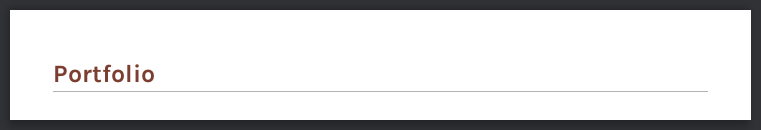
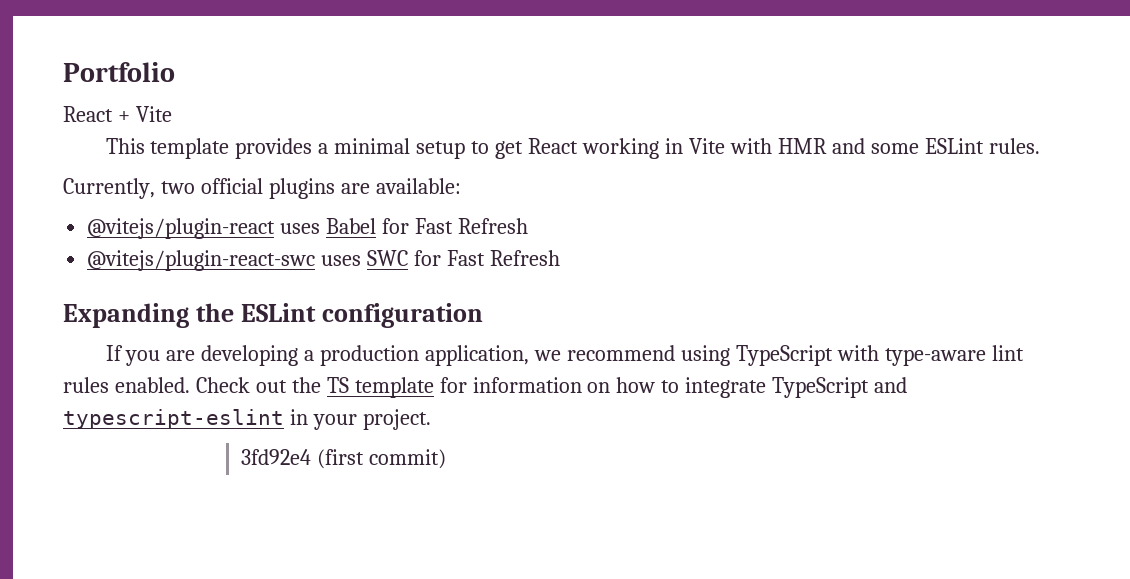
(155, 73) none -> [63,106,172,122] [105,138,1040,159] [63,178,461,199] [87,218,528,239] [87,250,560,271] [63,303,483,328] [105,345,1024,366] [63,377,908,398] [63,409,431,430] [241,449,447,469] // React + Vite // This template provides a minimal setup to get React working in Vite with HMR and some ESLint rules. // Currently, two official plugins are available: // @vitejs/plugin-react uses Babel for Fast Refresh // @vitejs/plugin-react-swc uses SWC for Fast Refresh // Expanding the ESLint configuration // If you are developing a production application, we recommend using TypeScript with type-aware lint rules enabled. Check out the TS template for information on how to integrate TypeScript and typescript-eslint in your project. // 3fd92e4 (first commit)

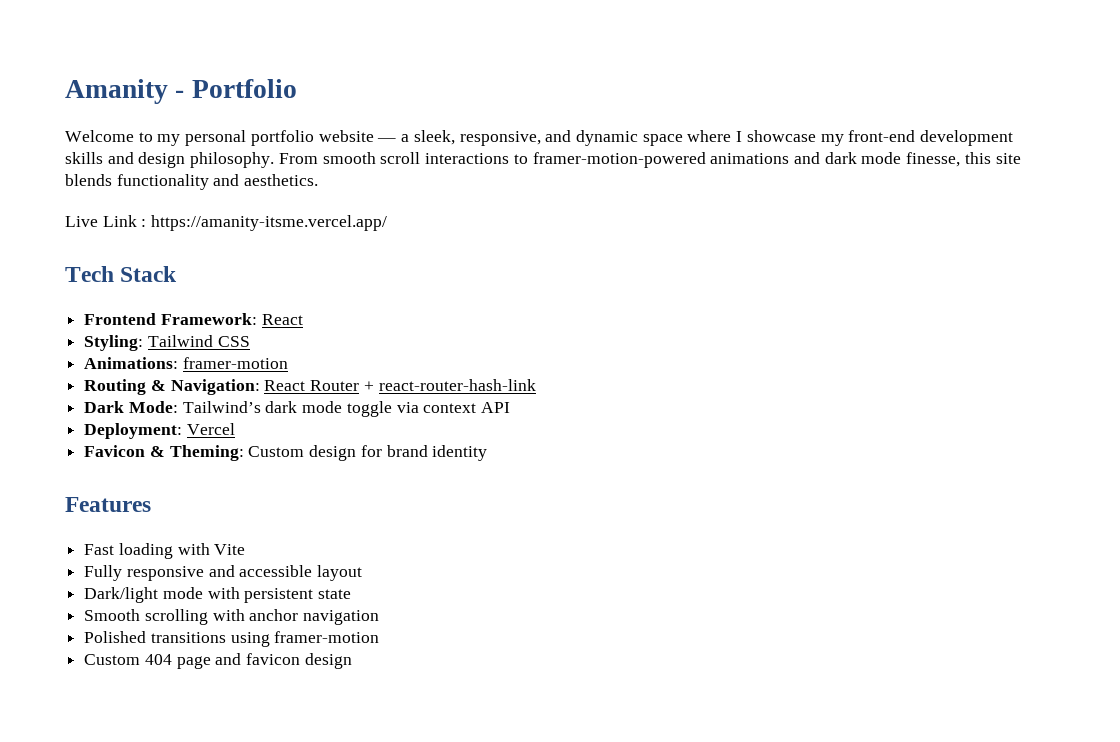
(63, 72) none -> [65,79,185,104] Amanity -
[63,106,172,122] [105,138,1040,159] [63,178,461,199] [87,218,528,239] [87,250,560,271] [63,303,483,328] [105,345,1024,366] [63,377,908,398] [63,409,431,430] [241,449,447,469] React + Vite // This template provides a minimal setup to get React working in Vite with HMR and some ESLint rules. // Currently, two official plugins are available: // @vitejs/plugin-react uses Babel for Fast Refresh // @vitejs/plugin-react-swc uses SWC for Fast Refresh // Expanding the ESLint configuration // If you are developing a production application, we recommend using TypeScript with type-aware lint rules enabled. Check out the TS template for information on how to integrate TypeScript and typescript-eslint in your project. // 3fd92e4 (first commit) -> [65,130,1014,146] [65,152,1021,168] [65,174,319,190] [65,215,388,231] [65,266,178,282] [84,313,303,325] [84,335,250,351] [84,357,288,369] [84,379,536,395] [84,401,511,417] [84,423,235,439] [84,445,488,461] [65,497,151,512] [84,543,246,559] [84,565,363,581] [84,587,352,603] [84,609,380,625] [84,631,380,647] [84,653,352,669] Welcome to my personal portfolio website — a sleek, responsive, and dynamic space where I showcase my front-end development skills and design philosophy. From smooth scroll interactions to framer-motion-powered animations and dark mode finesse, this site blends functionality and aesthetics. // Live Link : https://amanity-itsme.vercel.app/ // Tech Stack // Frontend Framework: React // Styling: Tailwind CSS // Animations: framer-motion // Routing & Navigation: React Router + react-router-hash-link // Dark Mode: Tailwind’s dark mode toggle via context API // Deployment: Vercel // Favicon & Theming: Custom design for brand identity // Features // Fast loading with Vite // Fully responsive and accessible layout // Dark/light mode with persistent state // Smooth scrolling with anchor navigation // Polished transitions using framer-motion // Custom 404 page and favicon design

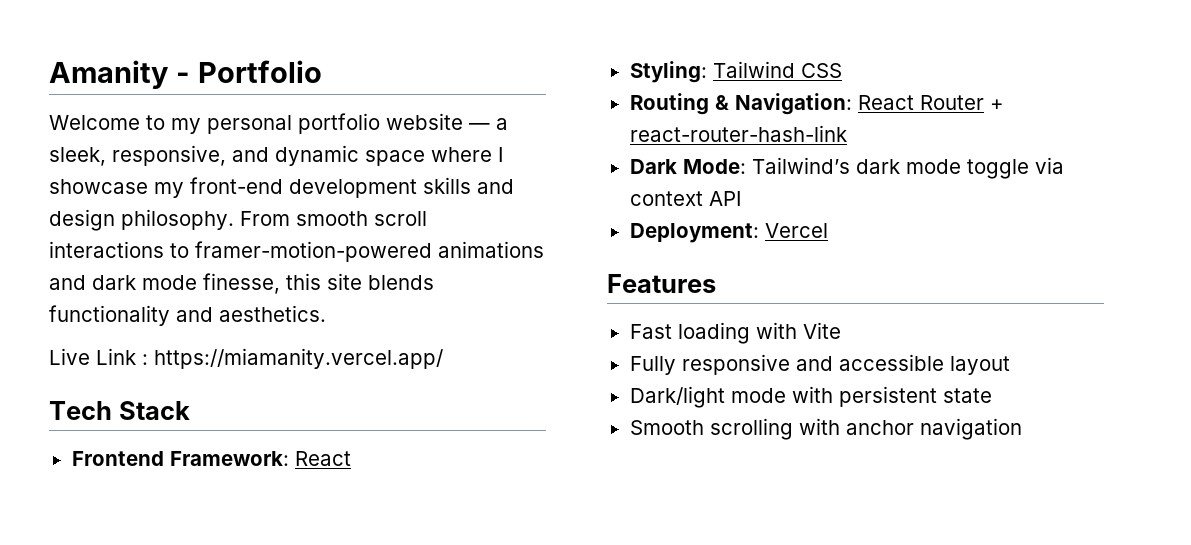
[151,215,388,231] https://amanity-itsme.vercel.app/ -> [154,348,443,369] https://miamanity.vercel.app/
[84,357,288,369] // Animations: framer-motion -> (842, 70) none
[84,445,488,461] // Favicon & Theming: Custom design for brand identity -> (828, 230) none
[84,631,380,647] [84,653,352,669] // Polished transitions using framer-motion // Custom 404 page and favicon design -> (1022, 429) none

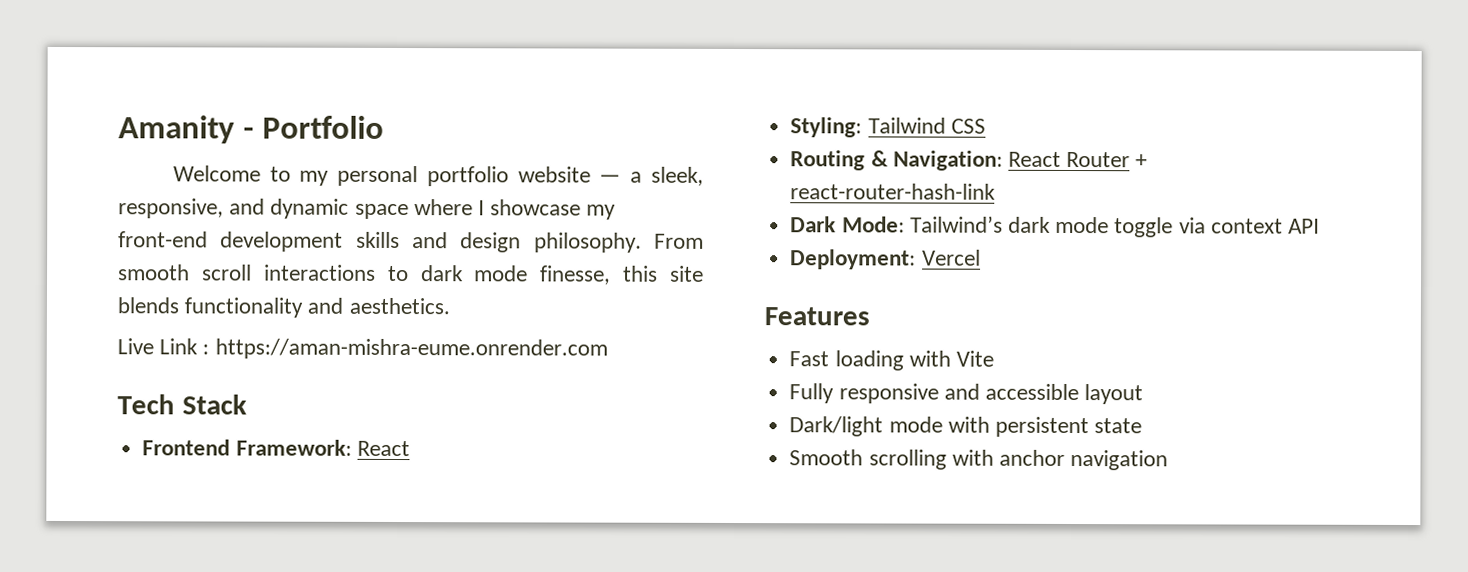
[195,241,544,262] [49,275,86,290] framer-motion-powered animations and -> (409, 273) none
[154,348,443,369] https://miamanity.vercel.app/ -> [214,338,608,360] https://aman-mishra-eume.onrender.com

